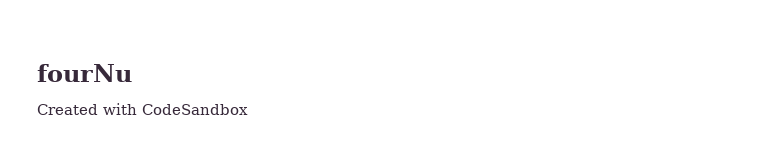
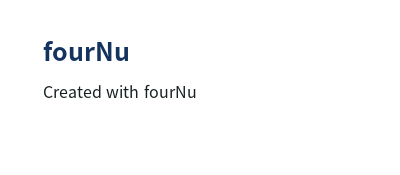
[142,104,248,115] CodeSandbox -> [143,84,197,98] fourNu

